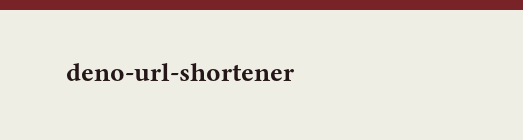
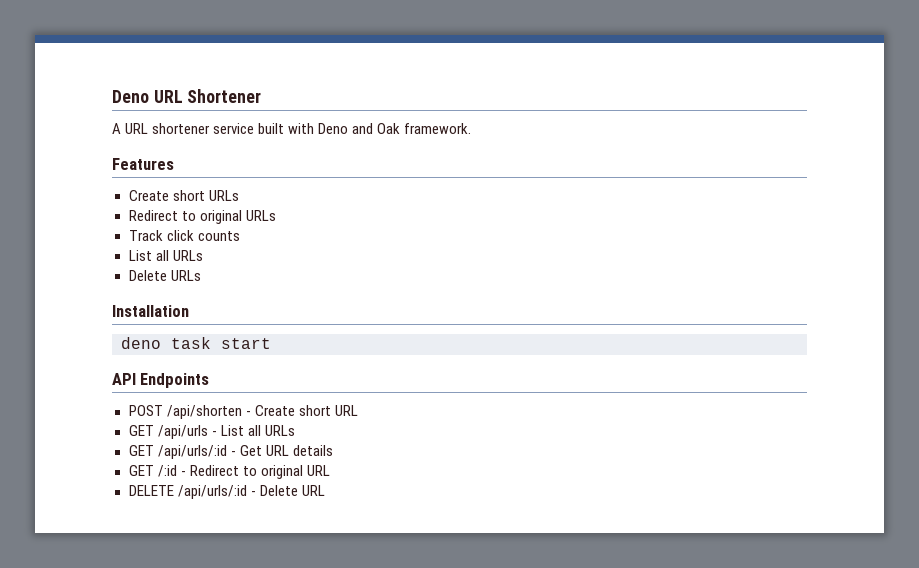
[66,63,295,81] deno-url-shortener -> [112,89,262,103] [112,123,472,134] [112,158,174,170] [128,190,239,201] [128,210,276,224] [128,230,240,241] [128,250,203,261] [128,270,201,281] [112,305,189,317] [121,337,271,349] [112,373,210,388] [128,405,358,419] [128,425,295,439] [128,445,333,459] [128,465,330,479] [128,485,325,499] Deno URL Shortener // A URL shortener service built with Deno and Oak framework. // Features // Create short URLs // Redirect to original URLs // Track click counts // List all URLs // Delete URLs // Installation // deno task start // API Endpoints // POST /api/shorten - Create short URL // GET /api/urls - List all URLs // GET /api/urls/:id - Get URL details // GET /:id - Redirect to original URL // DELETE /api/urls/:id - Delete URL

